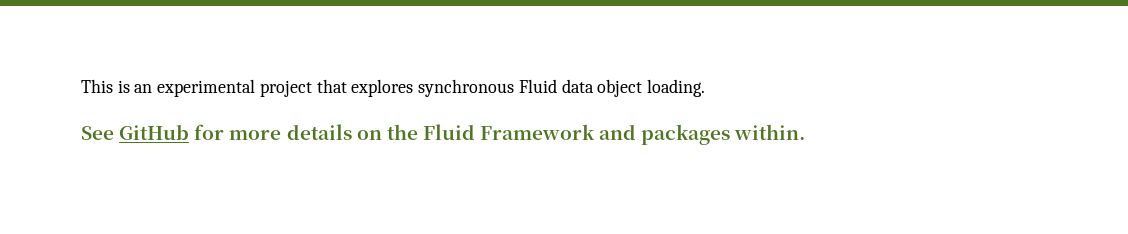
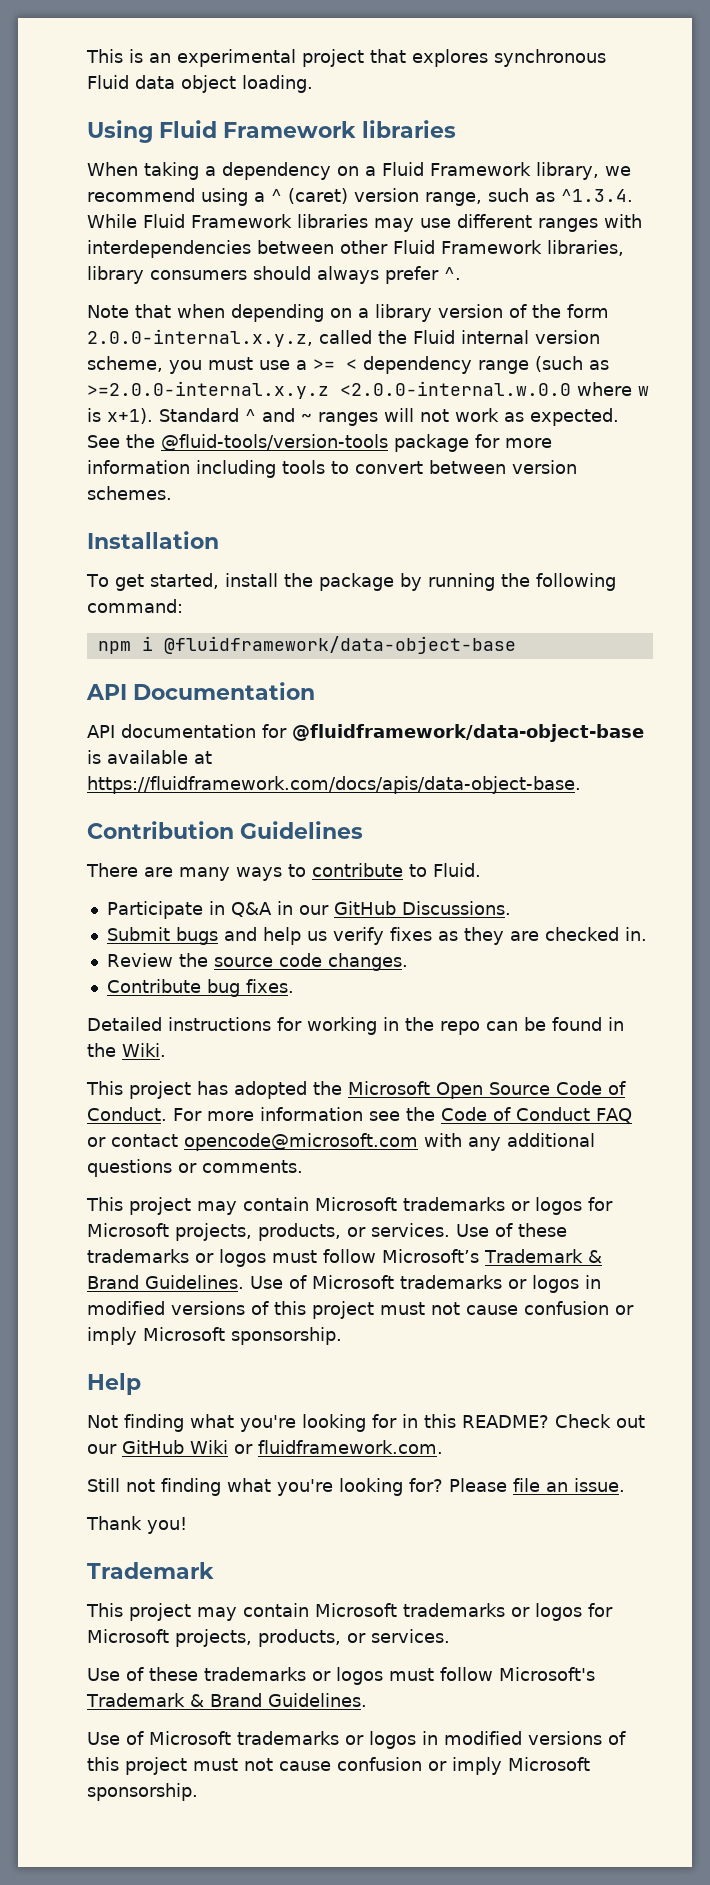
[81,124,806,145] See GitHub for more details on the Fluid Framework and packages within. -> [87,120,456,143] [87,162,631,180] [87,188,633,206] [87,214,642,232] [87,240,624,258] [87,266,461,284] [87,304,609,322] [87,329,600,347] [87,356,609,374] [87,381,649,399] [87,408,619,426] [87,434,552,452] [87,460,577,478] [87,486,172,500] [87,531,219,549] [86,573,616,591] [87,599,183,613] [97,636,516,654] [86,682,315,700] [87,724,644,742] [87,750,212,764] [87,776,581,794] [87,821,363,839] [86,863,481,881] [106,901,511,919] [106,927,647,945] [106,953,408,971] [106,979,294,997] [87,1017,624,1035] [87,1043,166,1057] [86,1081,626,1099] [87,1107,632,1123] [87,1133,595,1151] [87,1159,303,1177] [86,1197,613,1215] [87,1223,567,1241] [87,1249,602,1267] [87,1275,601,1293] [87,1301,634,1319] [87,1327,342,1345] [87,1373,141,1395] [87,1414,645,1432] [87,1440,443,1454] [87,1478,625,1496] [86,1516,187,1534] [87,1562,214,1579] [86,1603,613,1621] [87,1629,450,1647] [87,1667,595,1685] [86,1693,367,1707] [87,1731,626,1749] [87,1757,590,1775] [87,1783,198,1801] Using Fluid Framework libraries // When taking a dependency on a Fluid Framework library, we recommend using a ^ (caret) version range, such as ^1.3.4. While Fluid Framework libraries may use different ranges with interdependencies between other Fluid Framework libraries, library consumers should always prefer ^. // Note that when depending on a library version of the form 2.0.0-internal.x.y.z, called the Fluid internal version scheme, you must use a >= < dependency range (such as >=2.0.0-internal.x.y.z <2.0.0-internal.w.0.0 where w is x+1). Standard ^ and ~ ranges will not work as expected. See the @fluid-tools/version-tools package for more information including tools to convert between version schemes. // Installation // To get started, install the package by running the following command: // npm i @fluidframework/data-object-base // API Documentation // API documentation for @fluidframework/data-object-base is available at https://fluidframework.com/docs/apis/data-object-base. // Contribution Guidelines // There are many ways to contribute to Fluid. // Participate in Q&A in our GitHub Discussions. // Submit bugs and help us verify fixes as they are checked in. // Review the source code changes. // Contribute bug fixes. // Detailed instructions for working in the repo can be found in the Wiki. // This project has adopted the Microsoft Open Source Code of Conduct. For more information see the Code of Conduct FAQ or contact opencode@microsoft.com with any additional questions or comments. // This project may contain Microsoft trademarks or logos for Microsoft projects, products, or services. Use of these trademarks or logos must follow Microsoft’s Trademark & Brand Guidelines. Use of Microsoft trademarks or logos in modified versions of this project must not cause confusion or imply Microsoft sponsorship. // Help // Not finding what you're looking for in this README? Check out our GitHub Wiki or fluidframework.com. // Still not finding what you're looking for? Please file an issue. // Thank you! // Trademark // This project may contain Microsoft trademarks or logos for Microsoft projects, products, or services. // Use of these trademarks or logos must follow Microsoft's Trademark & Brand Guidelines. // Use of Microsoft trademarks or logos in modified versions of this project must not cause confusion or imply Microsoft sponsorship.

